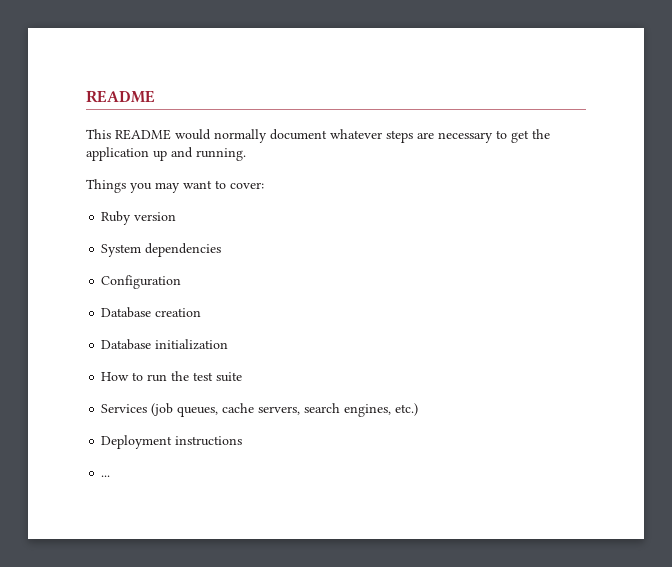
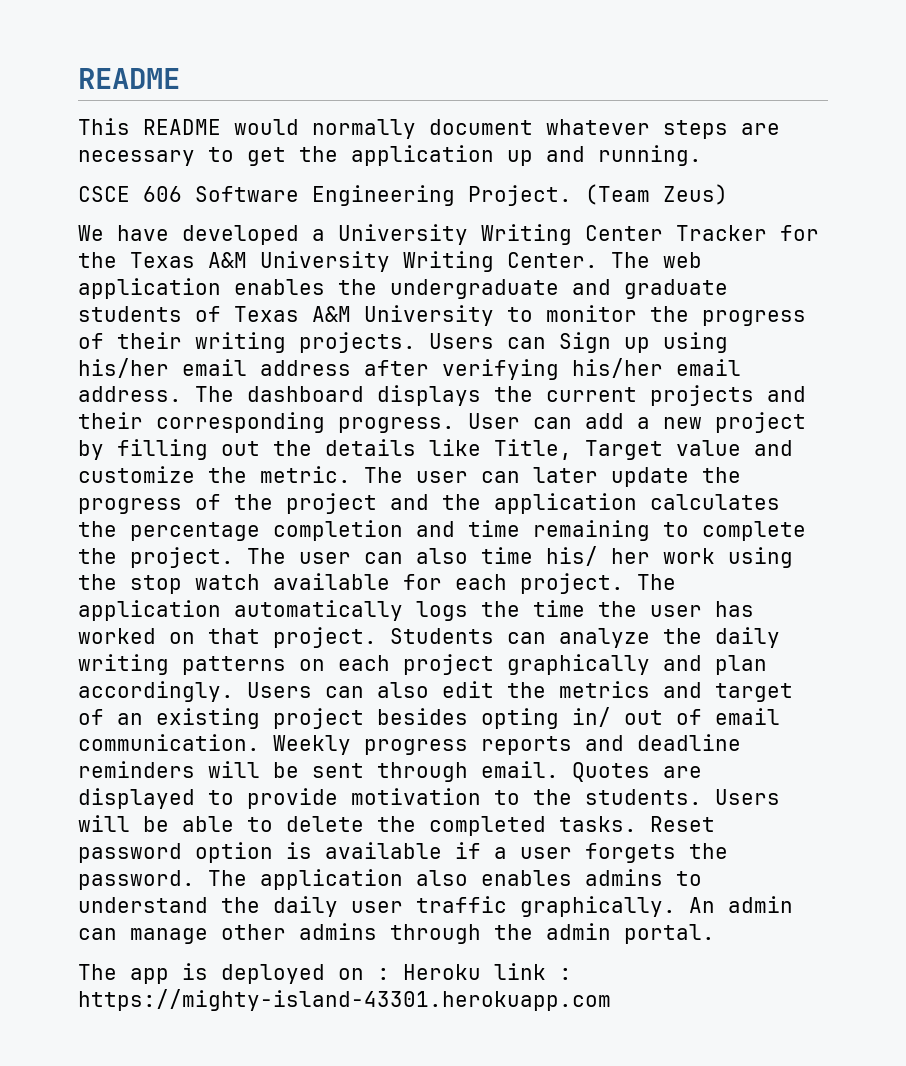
[86,179,264,193] [101,211,177,225] [101,243,222,257] [101,275,182,289] [101,307,202,318] [101,339,229,350] [101,371,243,382] [101,403,419,417] [101,435,243,449] [101,475,111,477] Things you may want to cover: // Ruby version // System dependencies // Configuration // Database creation // Database initialization // How to run the test suite // Services (job queues, cache servers, search engines, etc.) // Deployment instructions // ... -> [78,184,728,206] [78,224,819,245] [78,251,702,272] [78,278,728,299] [78,305,806,326] [78,332,728,353] [78,358,741,380] [78,385,806,406] [78,412,806,433] [78,439,793,460] [78,466,741,487] [78,493,780,514] [78,520,806,541] [78,546,793,568] [78,573,676,594] [78,600,754,621] [78,627,780,648] [78,654,767,675] [78,681,793,702] [78,707,780,729] [78,734,741,755] [78,761,702,782] [78,788,780,809] [78,815,715,836] [78,842,728,863] [78,869,702,890] [78,896,793,917] [78,923,715,944] [78,963,572,984] [78,989,611,1011] CSCE 606 Software Engineering Project. (Team Zeus) // We have developed a University Writing Center Tracker for the Texas A&M University Writing Center. The web application enables the undergraduate and graduate students of Texas A&M University to monitor the progress of their writing projects. Users can Sign up using his/her email address after verifying his/her email address. The dashboard displays the current projects and their corresponding progress. User can add a new project by filling out the details like Title, Target value and customize the metric. The user can later update the progress of the project and the application calculates the percentage completion and time remaining to complete the project. The user can also time his/ her work using the stop watch available for each project. The application automatically logs the time the user has worked on that project. Students can analyze the daily writing patterns on each project graphically and plan accordingly. Users can also edit the metrics and target of an existing project besides opting in/ out of email communication. Weekly progress reports and deadline reminders will be sent through email. Quotes are displayed to provide motivation to the students. Users will be able to delete the completed tasks. Reset password option is available if a user forgets the password. The application also enables admins to understand the daily user traffic graphically. An admin can manage other admins through the admin portal. // The app is deployed on : Heroku link : https://mighty-island-43301.herokuapp.com

